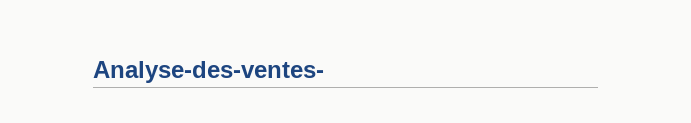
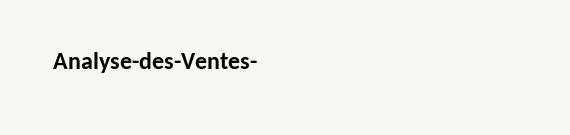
[93,61,324,83] Analyse-des-ventes- -> [53,52,257,73] Analyse-des-Ventes-

